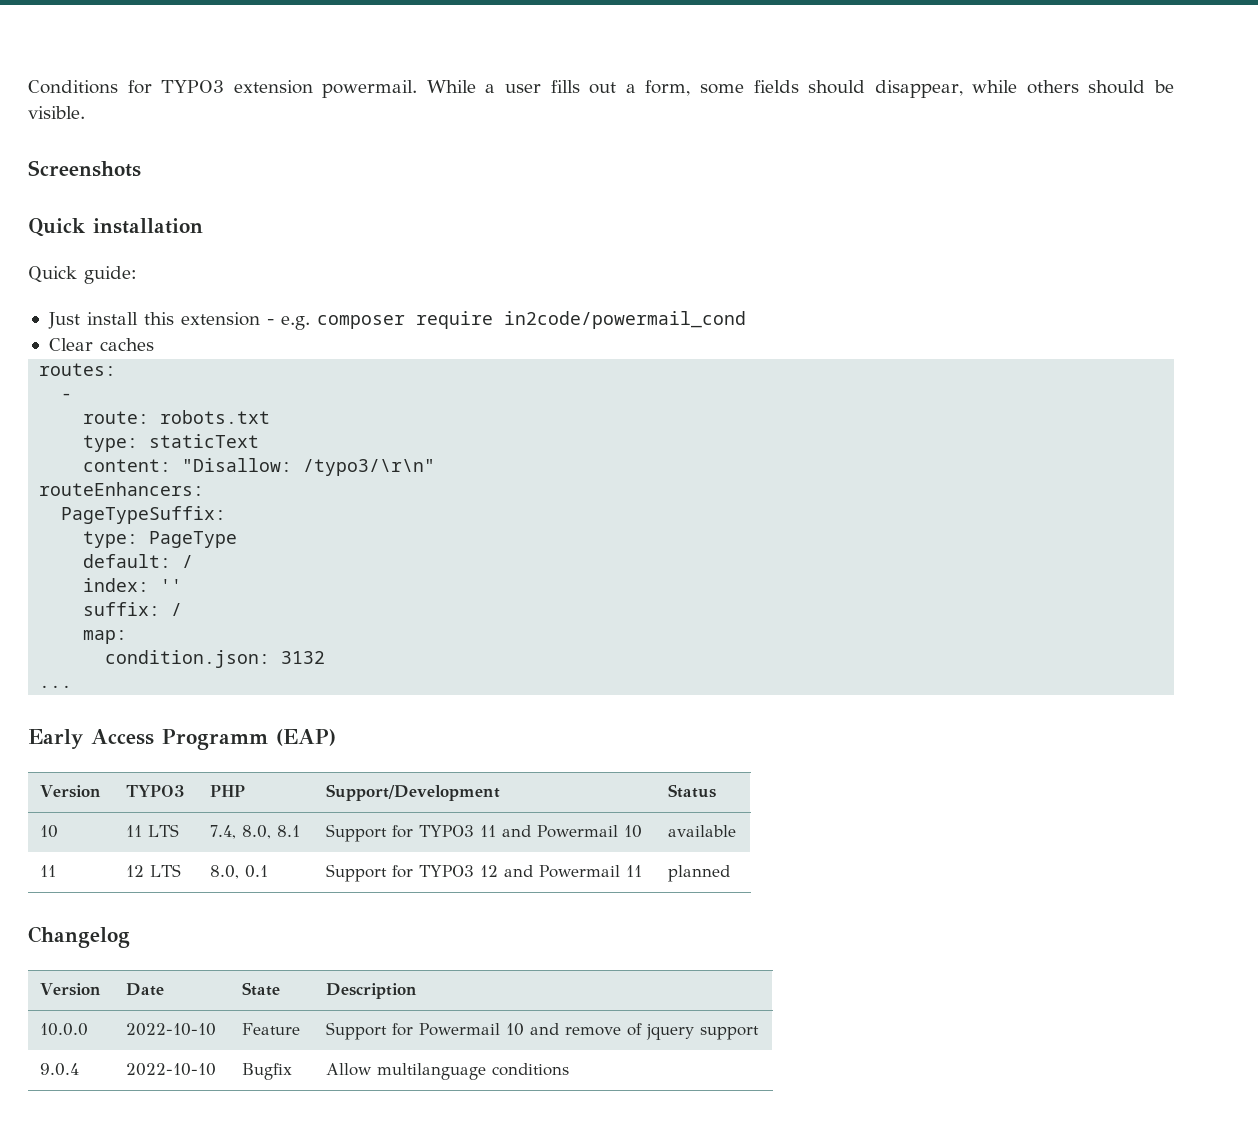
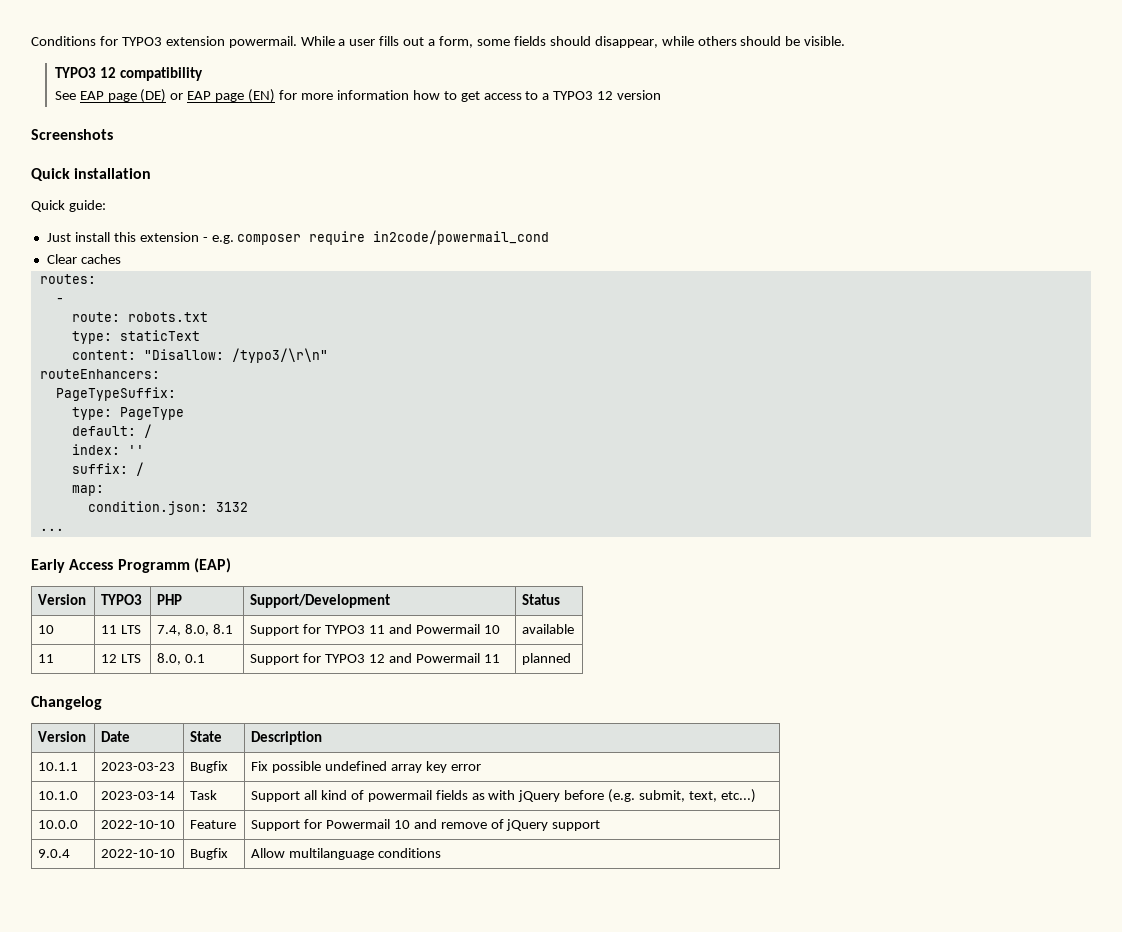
(85, 112) none -> [54,67,203,81] [54,89,662,103] // TYPO3 12 compatibility // See EAP page (DE) or EAP page (EN) for more information how to get access to a TYPO3 12 version
(418, 991) none -> [38,762,79,771] [101,762,176,771] [190,761,229,773] [251,761,481,773] [38,791,79,800] [101,791,176,800] [190,790,218,800] [251,789,756,803] // 10.1.1 | 2023-03-23 | Bugfix | Fix possible undefined array key error // 10.1.0 | 2023-03-14 | Task | Support all kind of powermail fields as with jQuery before (e.g. submit, text, etc...)
[646,1024,695,1040] jquery -> [506,819,549,831] jQuery

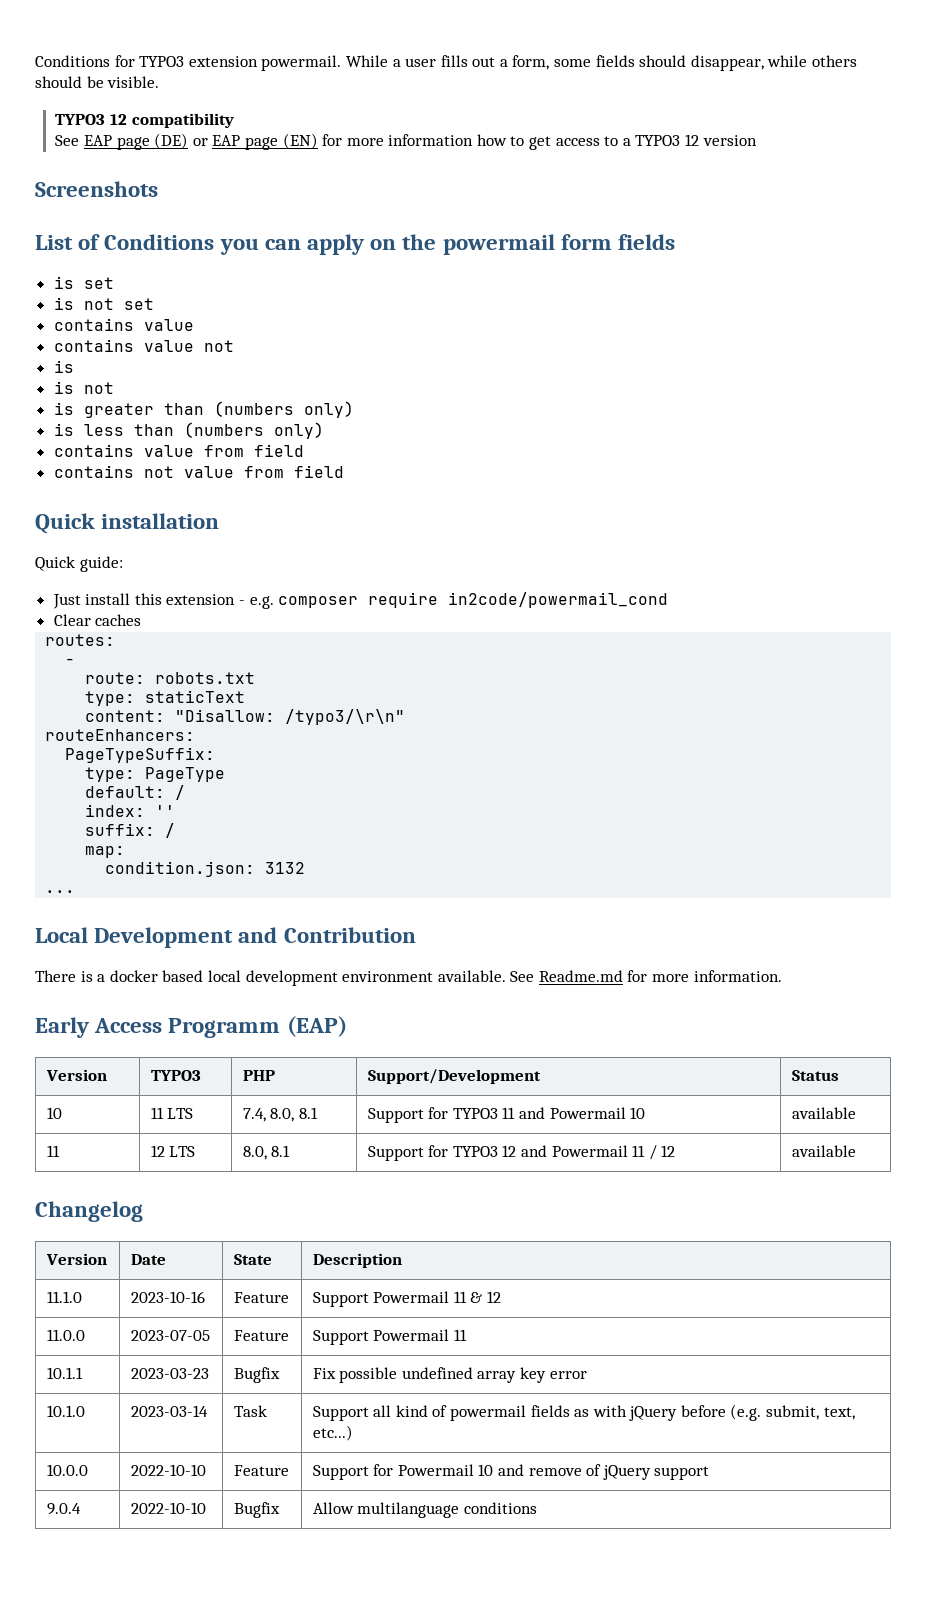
(113, 134) none -> [35,234,676,255] [53,276,114,289] [53,297,154,310] [53,318,194,331] [53,339,234,352] [53,360,74,373] [53,381,114,394] [53,401,354,418] [53,422,324,439] [53,444,304,457] [53,465,344,478] // List of Conditions you can apply on the powermail form fields // is set // is not set // contains value // contains value not // is // is not // is greater than (numbers only) // is less than (numbers only) // contains value from field // contains not value from field
(64, 529) none -> [35,927,416,948] [35,970,782,986] // Local Development and Contribution // There is a docker based local development environment available. See Readme.md for more information.
[184,654,205,663] 0.1 -> [271,1145,291,1157] 8.1
[522,653,572,665] | planned -> [648,1145,676,1160] [791,1145,856,1157] / 12 | available
(323, 738) none -> [46,1291,82,1303] [130,1291,205,1303] [233,1292,289,1303] [312,1291,501,1307] [46,1329,85,1341] [130,1330,210,1341] [233,1330,289,1341] [312,1329,467,1345] // 11.1.0 | 2023-10-16 | Feature | Support Powermail 11 & 12 // 11.0.0 | 2023-07-05 | Feature | Support Powermail 11

